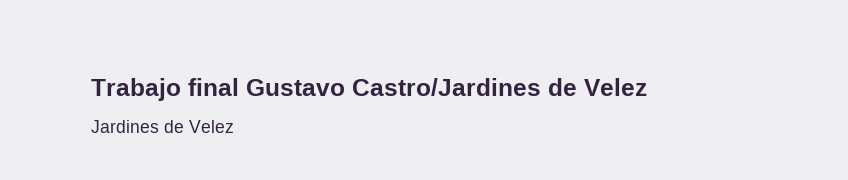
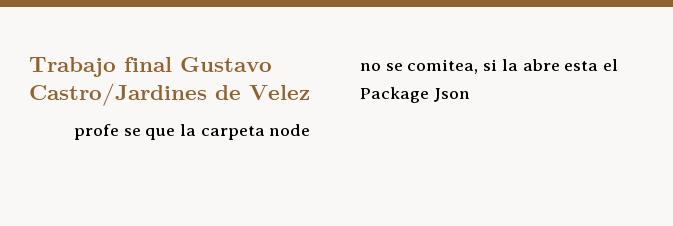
[91,120,234,133] Jardines de Velez -> [73,124,311,140] [360,59,619,74] [360,87,470,103] profe se que la carpeta node no se comitea, si la abre esta el Package Json

